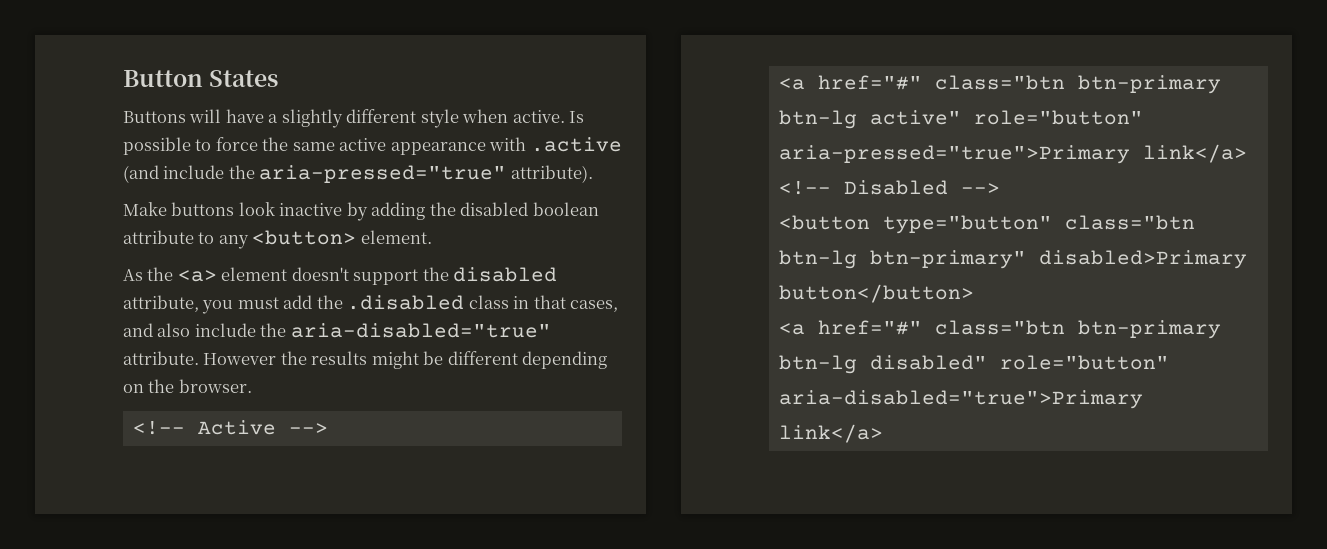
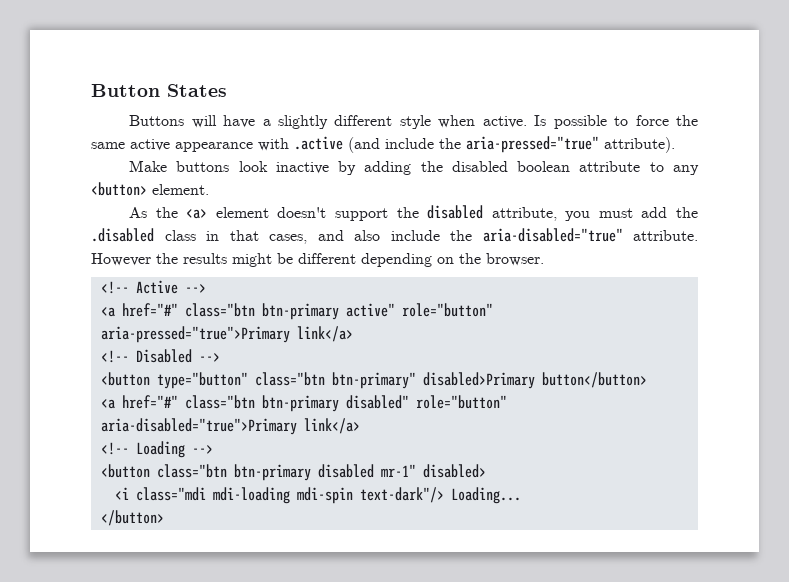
[778,110,857,129] btn-lg -> (339, 311) none
[778,250,857,269] btn-lg -> (325, 379) none
[778,355,857,374] btn-lg -> (339, 403) none
(883, 433) none -> [100,441,213,458] [100,464,486,481] [114,487,521,504] [100,510,164,526] // <!-- Loading --> // <button class="btn btn-primary disabled mr-1" disabled> // <i class="mdi mdi-loading mdi-spin text-dark"/> Loading... // </button>

